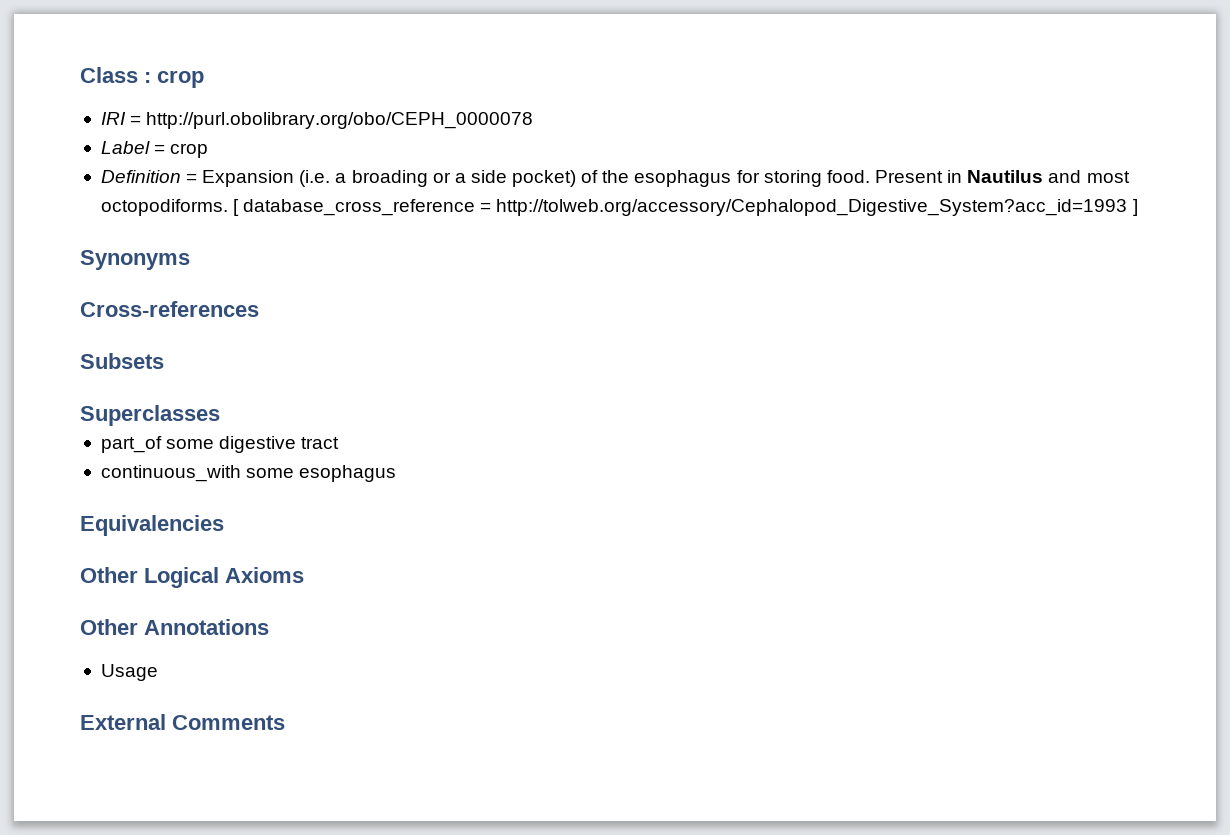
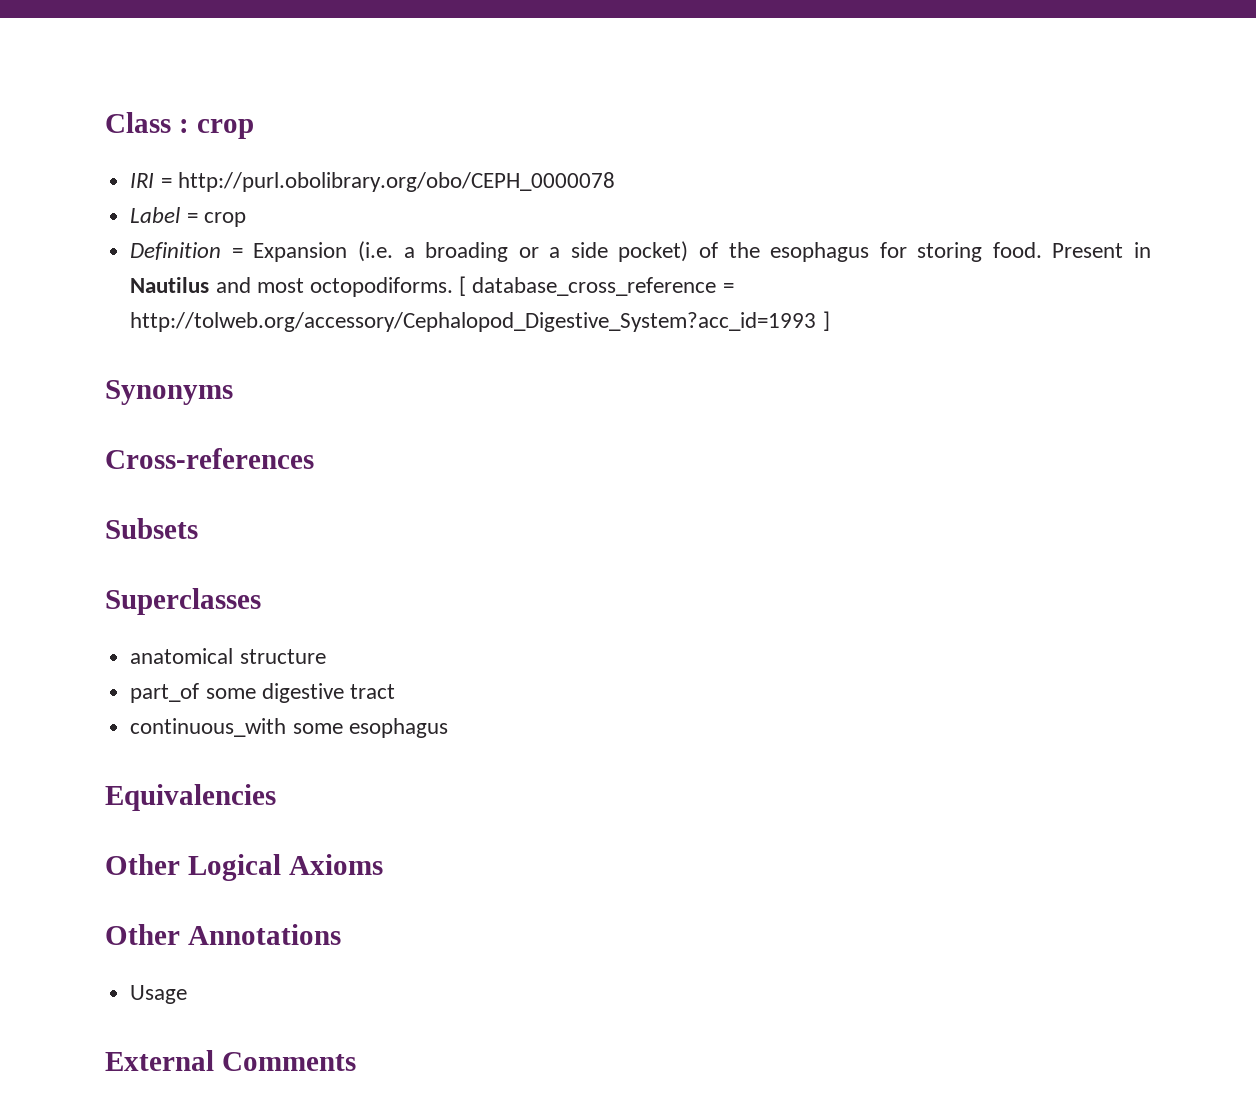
(220, 415) none -> [130,648,326,664] // anatomical structure

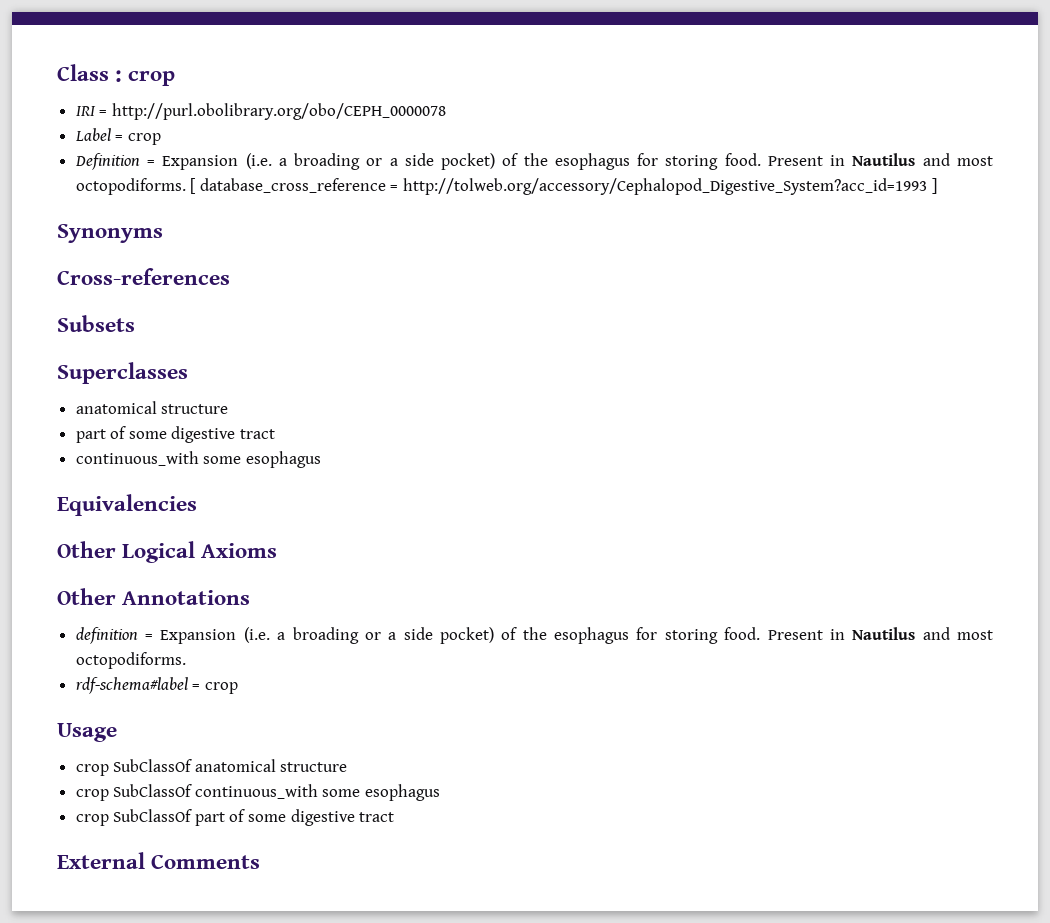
[130,683,200,703] part_of -> [75,426,127,443] part of
[130,985,188,1004] Usage -> [75,627,994,644] [75,652,186,669] [75,677,238,694] [57,723,117,742] [75,759,348,776] [75,784,441,801] [75,809,395,826] definition = Expansion (i.e. a broading or a side pocket) of the esophagus for storing food. Present in Nautilus and most octopodiforms. // rdf-schema#label = crop // Usage // crop SubClassOf anatomical structure // crop SubClassOf continuous_with some esophagus // crop SubClassOf part of some digestive tract

